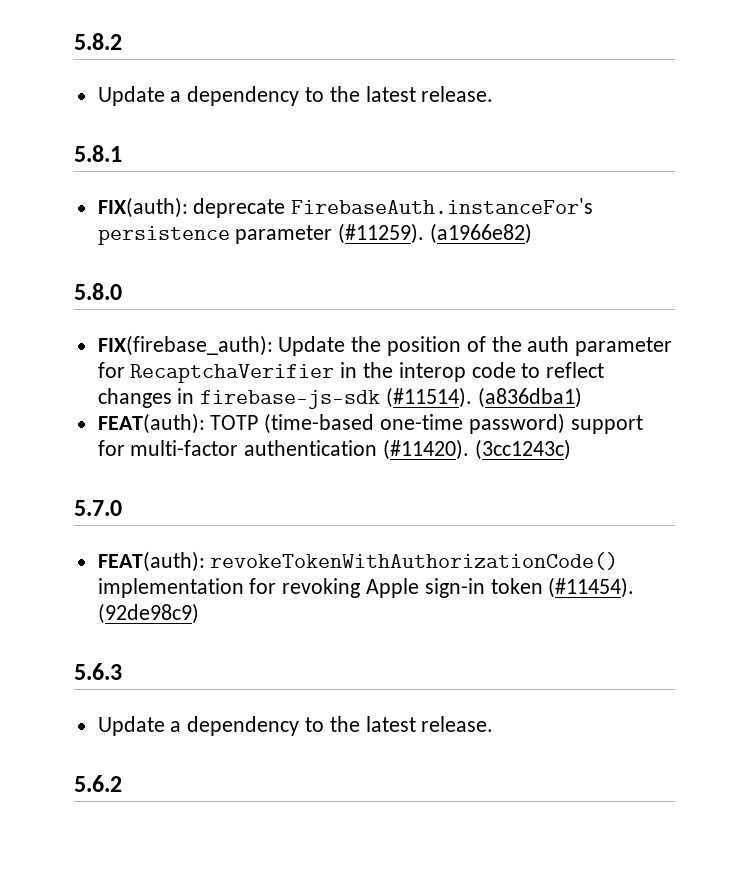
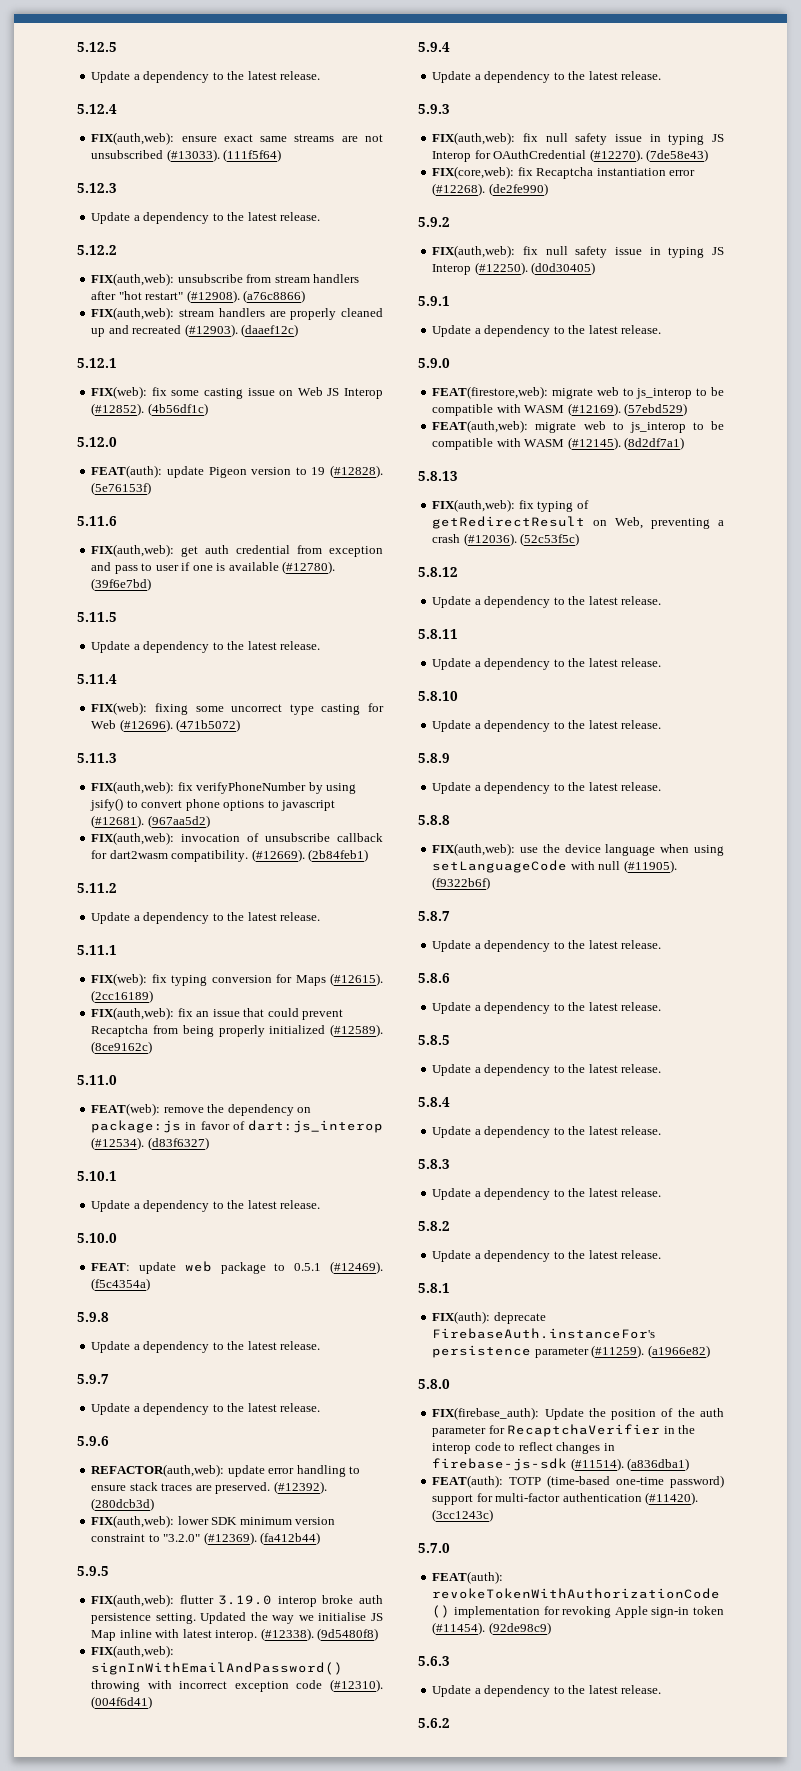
(74, 41) none -> [77,42,117,52] [91,71,321,83] [77,104,117,114] [91,132,383,145] [91,149,282,162] [77,183,117,193] [91,212,321,224] [77,245,117,255] [91,273,360,286] [91,290,306,303] [91,307,383,320] [91,324,299,337] [77,358,117,368] [91,386,383,399] [91,403,208,416] [77,437,117,447] [91,465,383,478] [91,482,152,495] [77,516,117,526] [91,544,383,557] [91,561,336,574] [91,578,152,591] [77,612,117,622] [91,641,321,653] [77,674,117,684] [91,702,384,715] [91,719,241,732] [77,753,117,763] [91,781,357,794] [90,798,336,811] [91,815,210,828] [91,832,383,845] [91,849,369,862] [77,883,117,893] [91,912,321,924] [77,945,117,955] [91,973,383,986] [91,990,154,1003] [91,1007,344,1020] [91,1024,383,1037] [91,1041,153,1054] [77,1075,117,1085] [91,1103,312,1116] [91,1120,384,1133] [91,1137,209,1150] [77,1171,117,1181] [91,1200,321,1212] [77,1233,117,1243] [91,1261,383,1274] [91,1278,151,1291] [77,1312,109,1322] [91,1341,321,1353] [77,1374,109,1384] [91,1403,321,1415] [77,1436,109,1446] [91,1464,361,1477] [91,1481,327,1494] [91,1498,155,1511] [91,1515,336,1528] [91,1532,321,1545] [77,1566,109,1576] [91,1594,383,1607] [91,1612,383,1624] [91,1628,379,1641] [91,1645,175,1658] [91,1662,344,1675] [91,1679,383,1692] [91,1696,153,1709] [418,42,450,52] [432,71,662,83] [418,104,450,114] [432,132,724,145] [432,149,709,162] [432,166,696,179] [432,183,548,196] [418,217,450,227] [432,245,724,258] [432,262,596,275] [418,296,450,306] [432,325,662,337] [418,358,450,368] [432,386,724,399] [432,403,688,416] [432,420,724,433] [432,437,685,450] [418,471,458,481] [432,499,589,512] [432,516,724,529] [432,533,580,546] [418,567,458,577] [432,596,662,608] [418,629,458,639] [432,658,662,670] [418,691,458,701] [432,720,662,732] [418,753,450,763] [432,782,662,794] [418,815,450,825] [432,843,724,856] [432,860,677,873] [432,877,491,890] [418,911,450,921] [432,940,662,952] [418,973,450,983] [432,1002,662,1014] [418,1035,450,1045] [432,1064,662,1076] [418,1097,450,1107] [432,1126,662,1138] [418,1159,450,1169] [432,1188,662,1200] 5.12.5 // Update a dependency to the latest release. // 5.12.4 // FIX(auth,web): ensure exact same streams are not unsubscribed (#13033). (111f5f64) // 5.12.3 // Update a dependency to the latest release. // 5.12.2 // FIX(auth,web): unsubscribe from stream handlers after "hot restart" (#12908). (a76c8866) // FIX(auth,web): stream handlers are properly cleaned up and recreated (#12903). (daaef12c) // 5.12.1 // FIX(web): fix some casting issue on Web JS Interop (#12852). (4b56df1c) // 5.12.0 // FEAT(auth): update Pigeon version to 19 (#12828). (5e76153f) // 5.11.6 // FIX(auth,web): get auth credential from exception and pass to user if one is available (#12780). (39f6e7bd) // 5.11.5 // Update a dependency to the latest release. // 5.11.4 // FIX(web): fixing some uncorrect type casting for Web (#12696). (471b5072) // 5.11.3 // FIX(auth,web): fix verifyPhoneNumber by using jsify() to convert phone options to javascript (#12681). (967aa5d2) // FIX(auth,web): invocation of unsubscribe callback for dart2wasm compatibility. (#12669). (2b84feb1) // 5.11.2 // Update a dependency to the latest release. // 5.11.1 // FIX(web): fix typing conversion for Maps (#12615). (2cc16189) // FIX(auth,web): fix an issue that could prevent Recaptcha from being properly initialized (#12589). (8ce9162c) // 5.11.0 // FEAT(web): remove the dependency on package:js in favor of dart:js_interop (#12534). (d83f6327) // 5.10.1 // Update a dependency to the latest release. // 5.10.0 // FEAT: update web package to 0.5.1 (#12469). (f5c4354a) // 5.9.8 // Update a dependency to the latest release. // 5.9.7 // Update a dependency to the latest release. // 5.9.6 // REFACTOR(auth,web): update error handling to ensure stack traces are preserved. (#12392). (280dcb3d) // FIX(auth,web): lower SDK minimum version constraint to "3.2.0" (#12369). (fa412b44) // 5.9.5 // FIX(auth,web): flutter 3.19.0 interop broke auth persistence setting. Updated the way we initialise JS Map inline with latest interop. (#12338). (9d5480f8) // FIX(auth,web): signInWithEmailAndPassword() throwing with incorrect exception code (#12310). (004f6d41) // 5.9.4 // Update a dependency to the latest release. // 5.9.3 // FIX(auth,web): fix null safety issue in typing JS Interop for OAuthCredential (#12270). (7de58e43) // FIX(core,web): fix Recaptcha instantiation error (#12268). (de2fe990) // 5.9.2 // FIX(auth,web): fix null safety issue in typing JS Interop (#12250). (d0d30405) // 5.9.1 // Update a dependency to the latest release. // 5.9.0 // FEAT(firestore,web): migrate web to js_interop to be compatible with WASM (#12169). (57ebd529) // FEAT(auth,web): migrate web to js_interop to be compatible with WASM (#12145). (8d2df7a1) // 5.8.13 // FIX(auth,web): fix typing of getRedirectResult on Web, preventing a crash (#12036). (52c53f5c) // 5.8.12 // Update a dependency to the latest release. // 5.8.11 // Update a dependency to the latest release. // 5.8.10 // Update a dependency to the latest release. // 5.8.9 // Update a dependency to the latest release. // 5.8.8 // FIX(auth,web): use the device language when using setLanguageCode with null (#11905). (f9322b6f) // 5.8.7 // Update a dependency to the latest release. // 5.8.6 // Update a dependency to the latest release. // 5.8.5 // Update a dependency to the latest release. // 5.8.4 // Update a dependency to the latest release. // 5.8.3 // Update a dependency to the latest release. //

